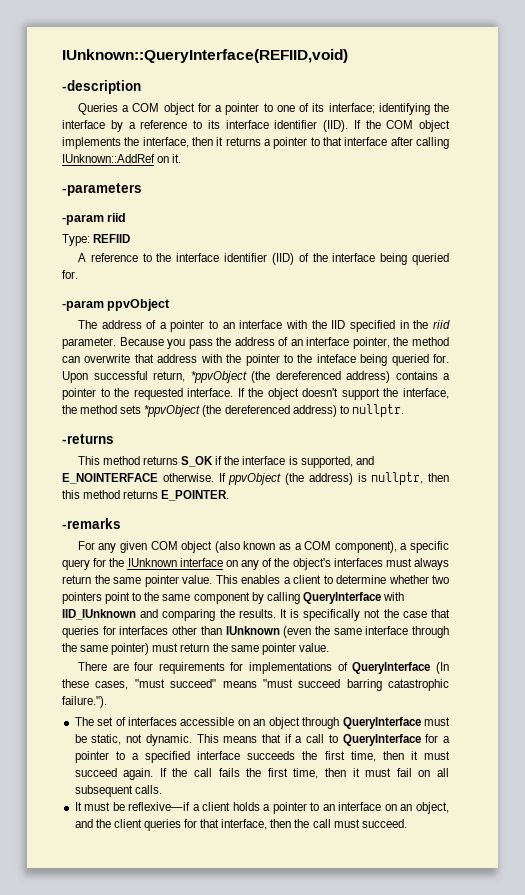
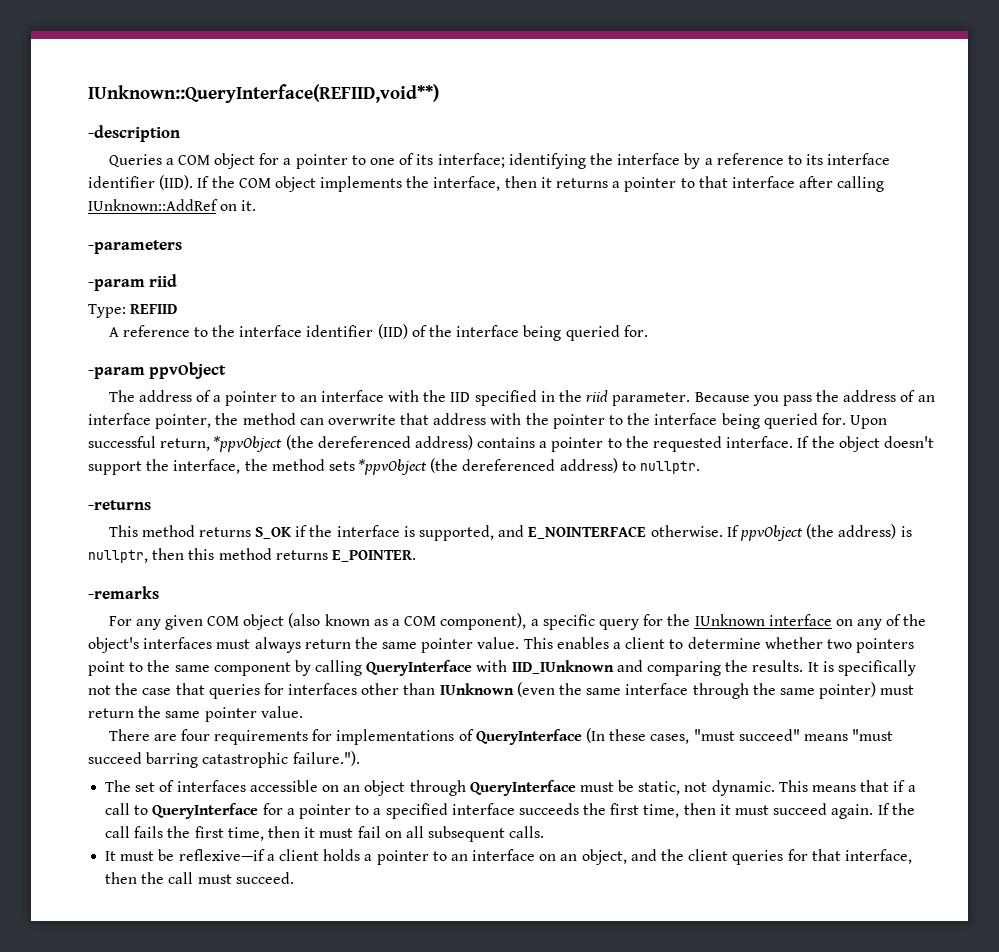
[62,49,348,63] IUnknown::QueryInterface(REFIID,void) -> [88,84,439,103] IUnknown::QueryInterface(REFIID,void**)
[316,354,356,363] inteface -> [654,413,718,425] interface

